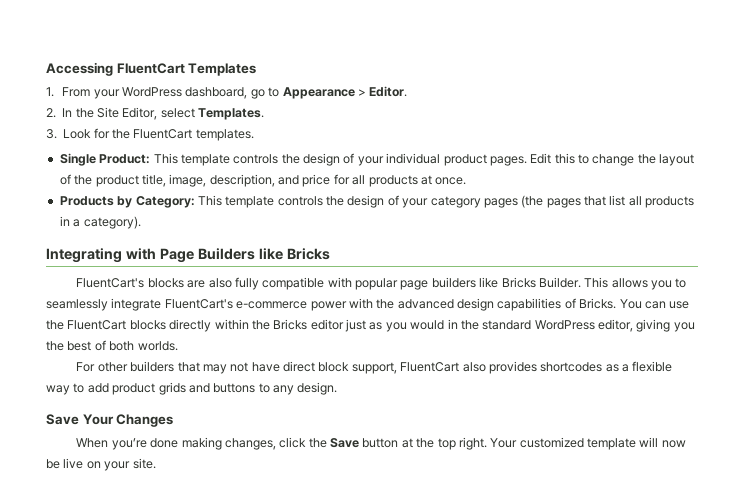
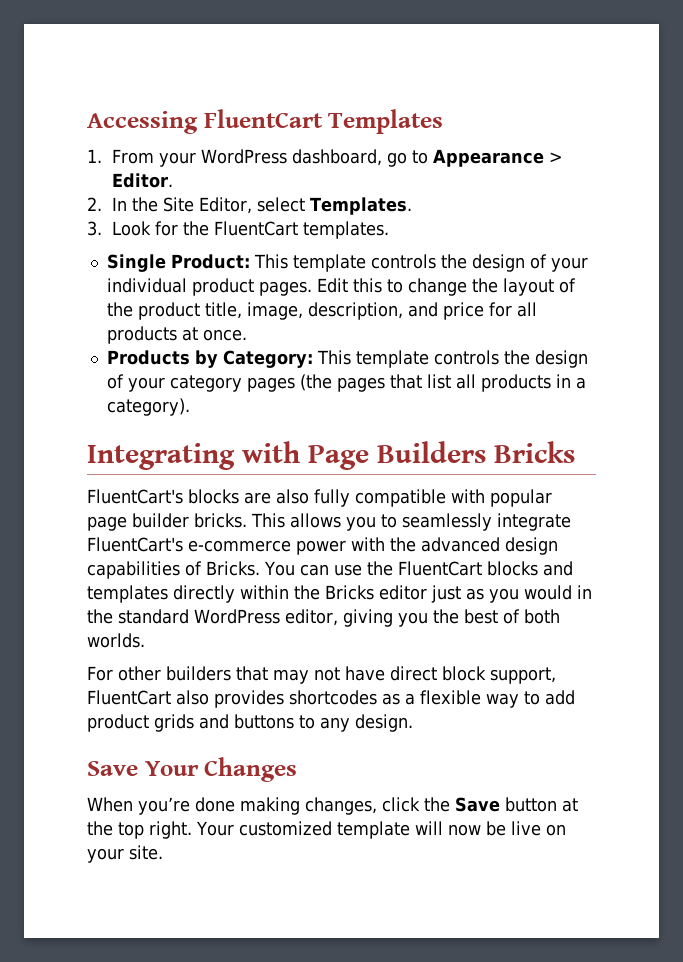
[258,248,283,260] like -> (486, 452) none
[431,277,581,288] builders like Bricks Builder. -> [132,513,247,528] builder bricks.
(166, 325) none -> [542,561,573,576] [87,585,168,603] and templates

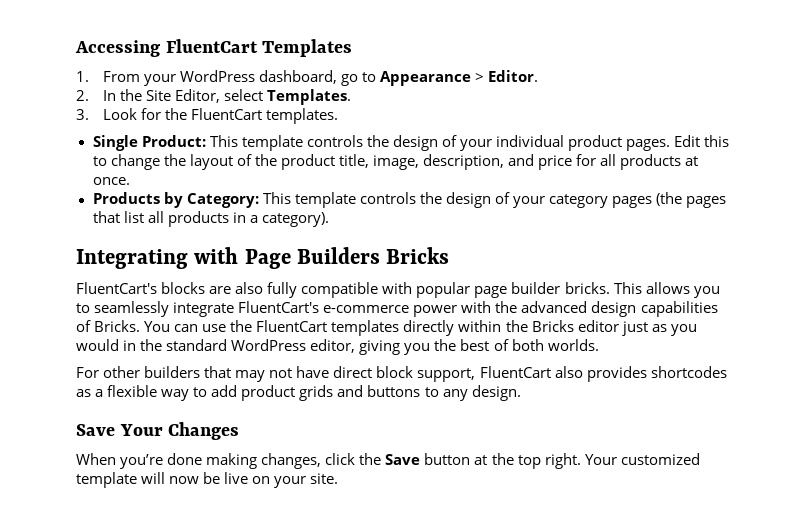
[486,561,573,576] blocks and -> (328, 326) none

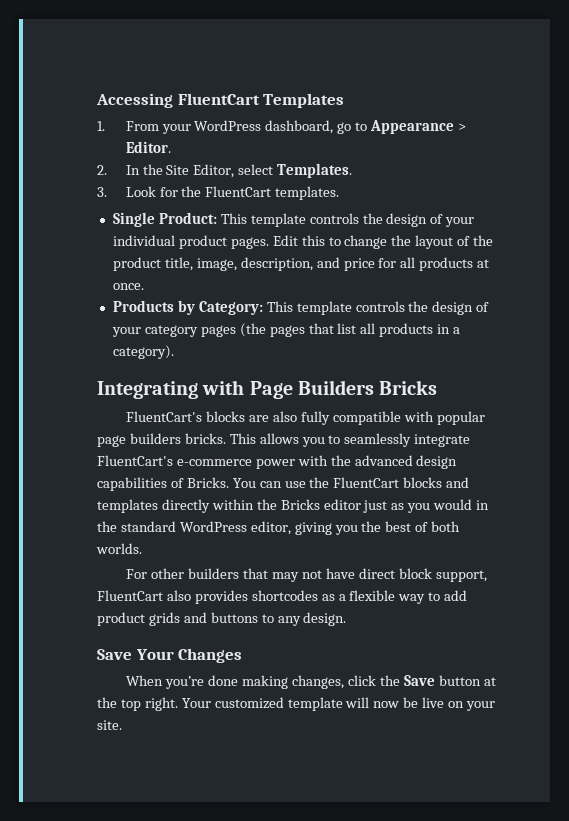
[511,282,561,294] builder -> [129,433,181,444] builders
(328, 326) none -> [403,477,470,488] blocks and

